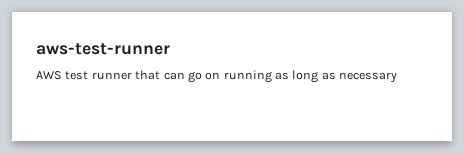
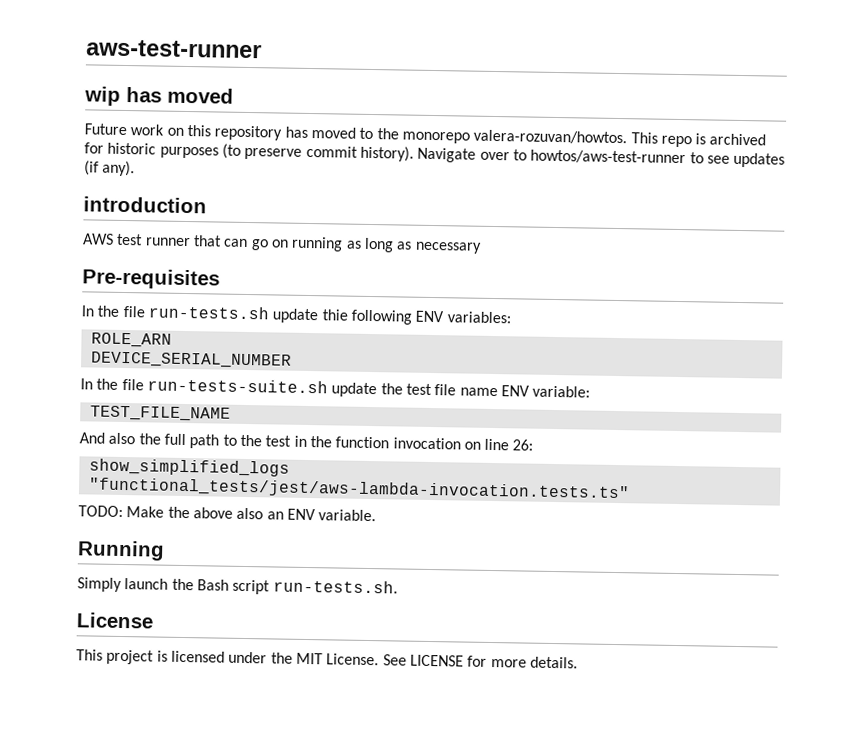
(170, 49) none -> [84,86,234,106] [84,123,767,148] [84,142,786,168] [84,160,136,177] [83,196,207,214] // wip has moved // Future work on this repository has moved to the monorepo valera-rozuvan/howtos. This repo is archived for historic purposes (to preserve commit history). Navigate over to howtos/aws-test-runner to see updates (if any). // introduction
(398, 77) none -> [82,268,220,290] [81,305,511,325] [90,332,172,348] [90,351,292,369] [80,378,591,398] [89,405,231,422] [79,432,534,451] [88,458,290,477] [87,477,630,502] [78,505,377,522] [77,540,165,561] [77,577,398,595] [76,612,154,629] [76,649,578,669] // Pre-requisites // In the file run-tests.sh update thie following ENV variables: // ROLE_ARN // DEVICE_SERIAL_NUMBER // In the file run-tests-suite.sh update the test file name ENV variable: // TEST_FILE_NAME // And also the full path to the test in the function invocation on line 26: // show_simplified_logs "functional_tests/jest/aws-lambda-invocation.tests.ts" // TODO: Make the above also an ENV variable. // Running // Simply launch the Bash script run-tests.sh. // License // This project is licensed under the MIT License. See LICENSE for more details.

